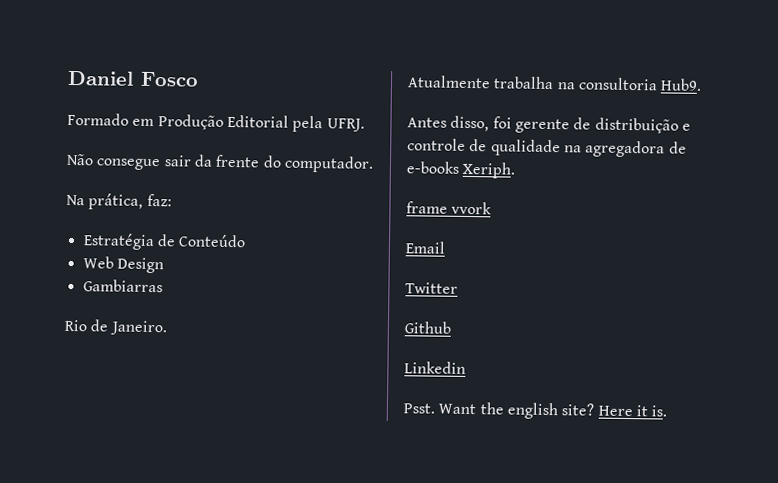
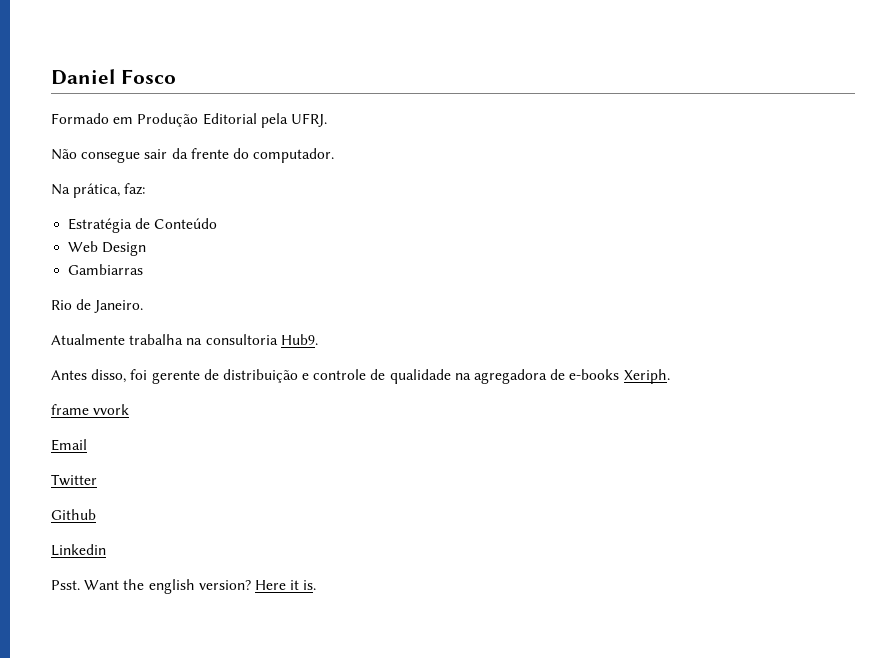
[561,403,595,416] site? -> [198,580,251,590] version?

